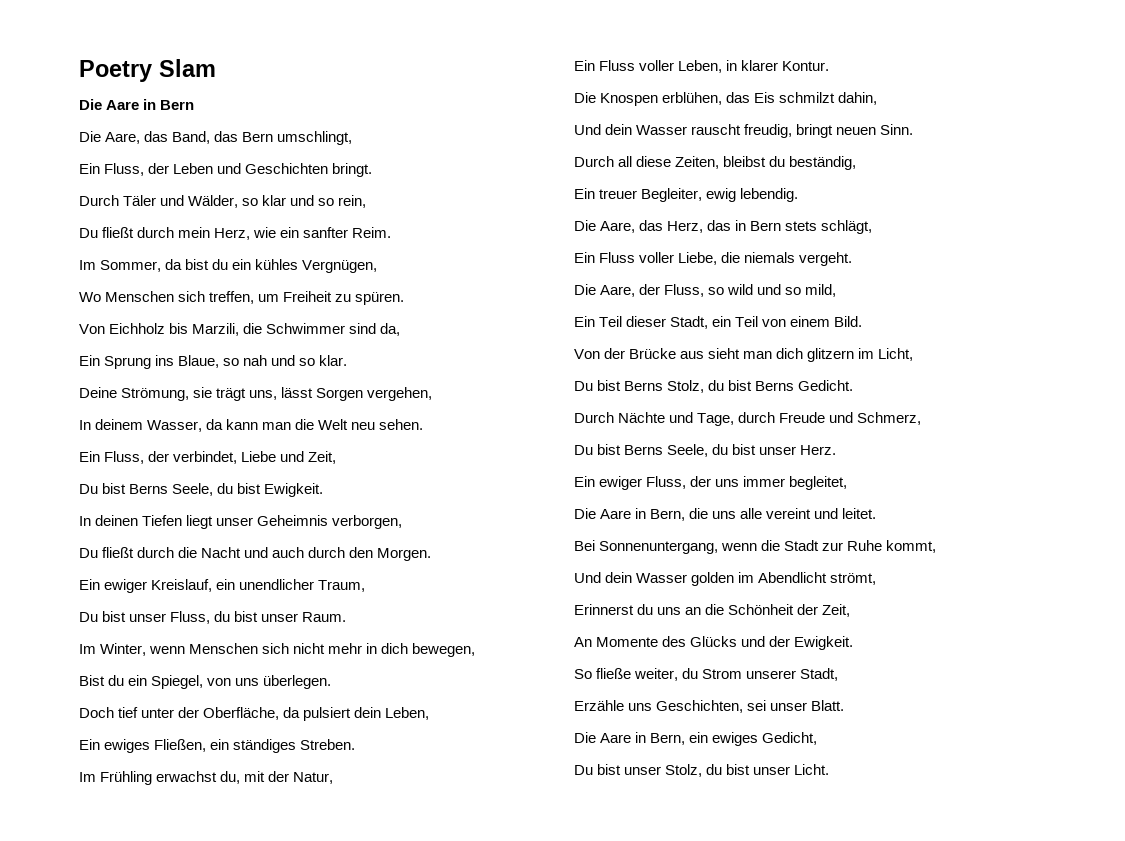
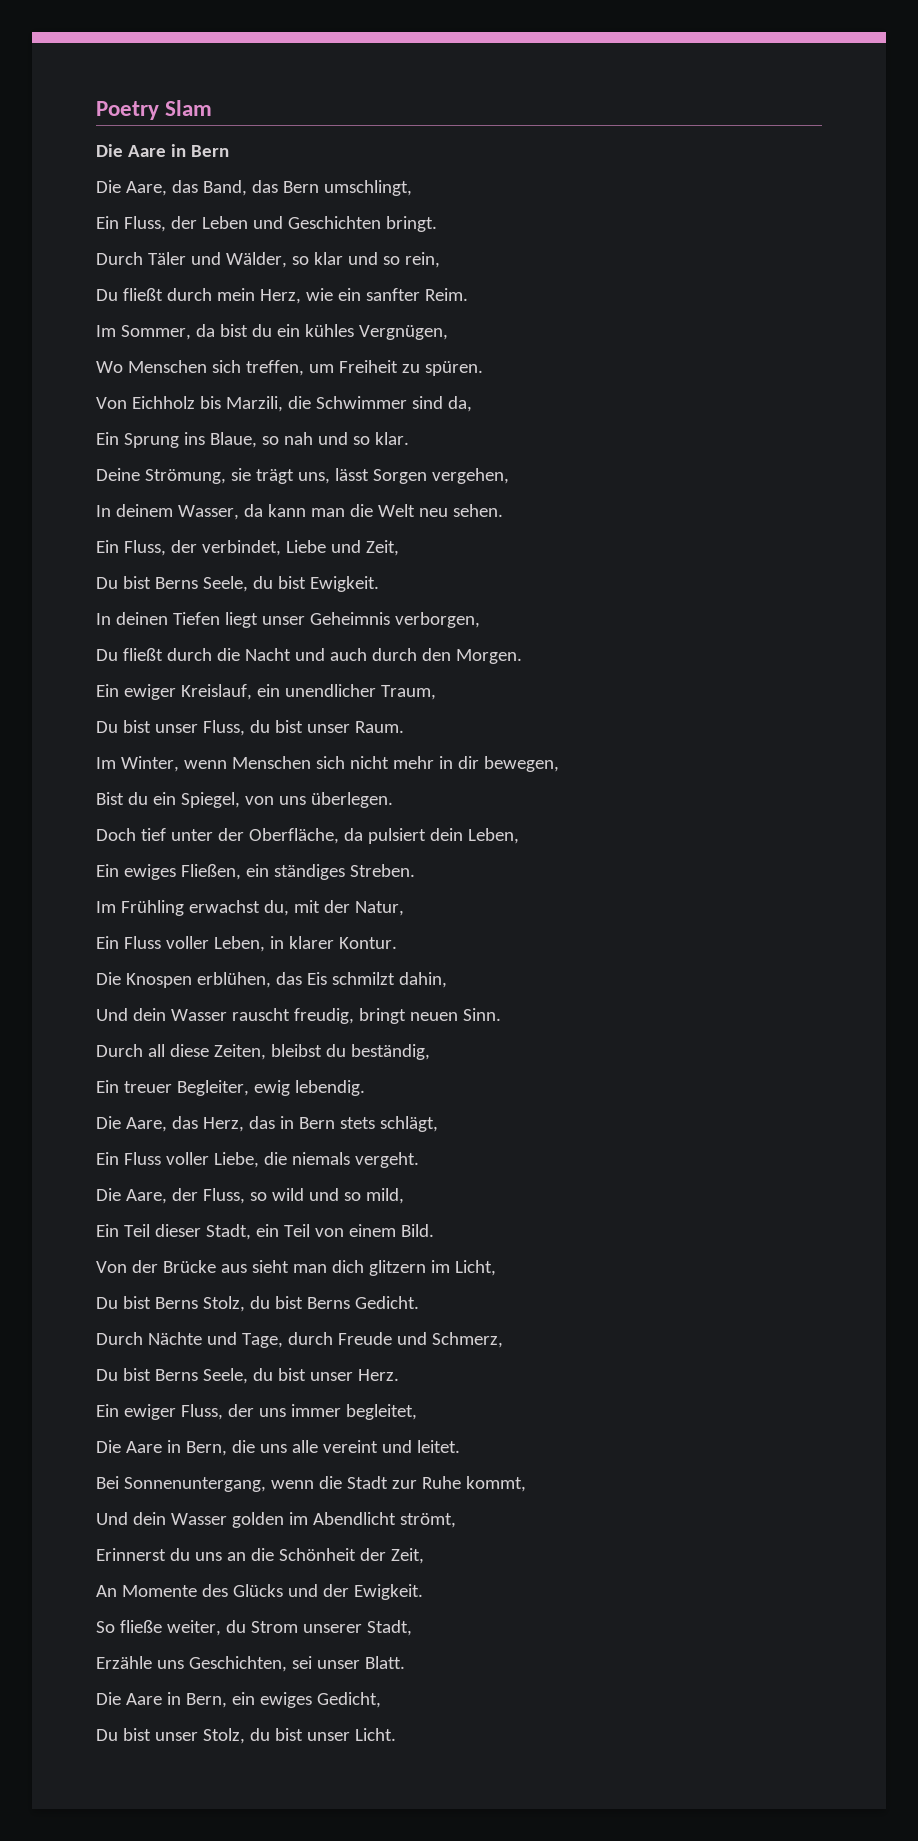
[381,643,409,654] dich -> [457,756,479,769] dir

